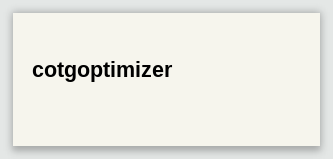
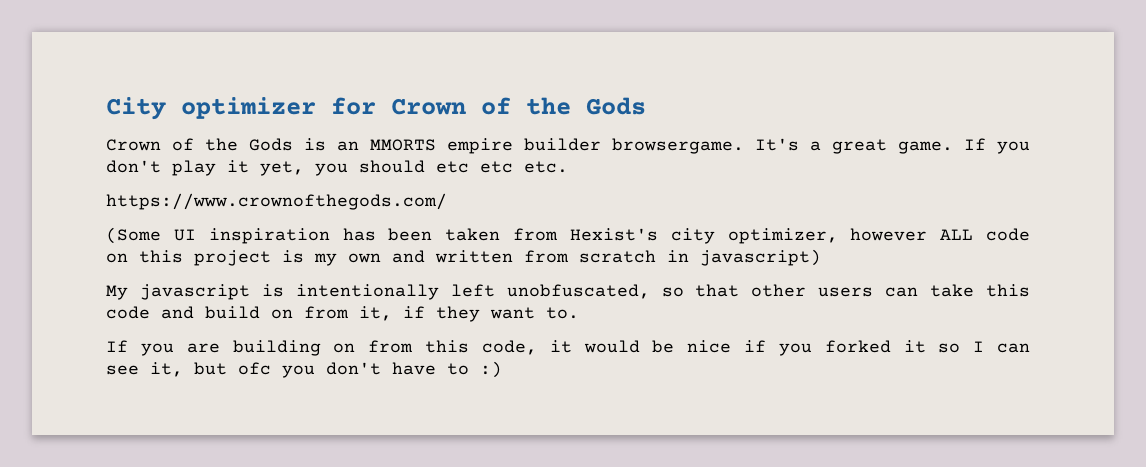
[32,61,173,82] cotgoptimizer -> [106,97,646,120] [106,138,1030,154] [106,160,568,176] [106,193,447,210] [106,227,1030,244] [106,249,821,266] [106,284,1030,300] [106,306,579,322] [106,340,1031,356] [106,361,502,378] City optimizer for Crown of the Gods // Crown of the Gods is an MMORTS empire builder browsergame. It's a great game. If you don't play it yet, you should etc etc etc. // https://www.crownofthegods.com/ // (Some UI inspiration has been taken from Hexist's city optimizer, however ALL code on this project is my own and written from scratch in javascript) // My javascript is intentionally left unobfuscated, so that other users can take this code and build on from it, if they want to. // If you are building on from this code, it would be nice if you forked it so I can see it, but ofc you don't have to :)

